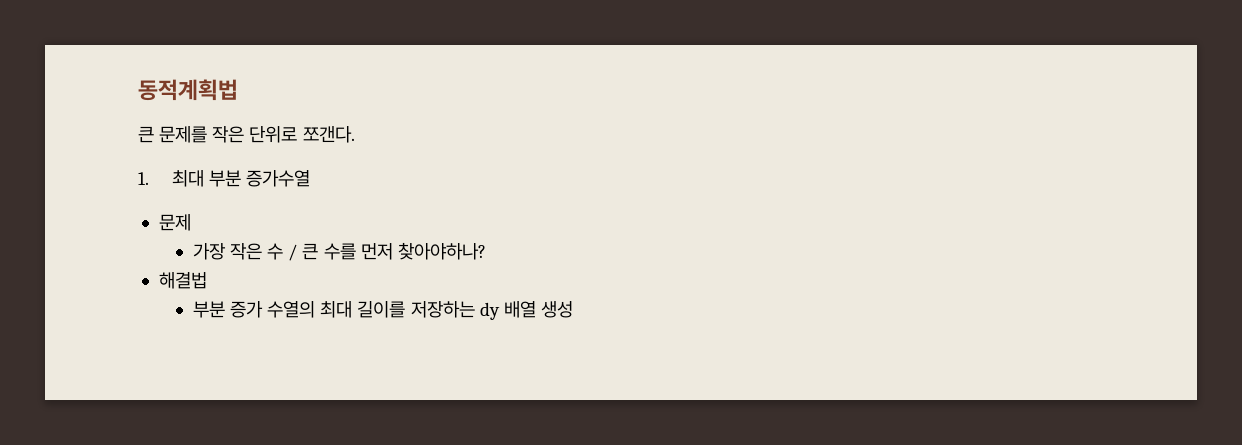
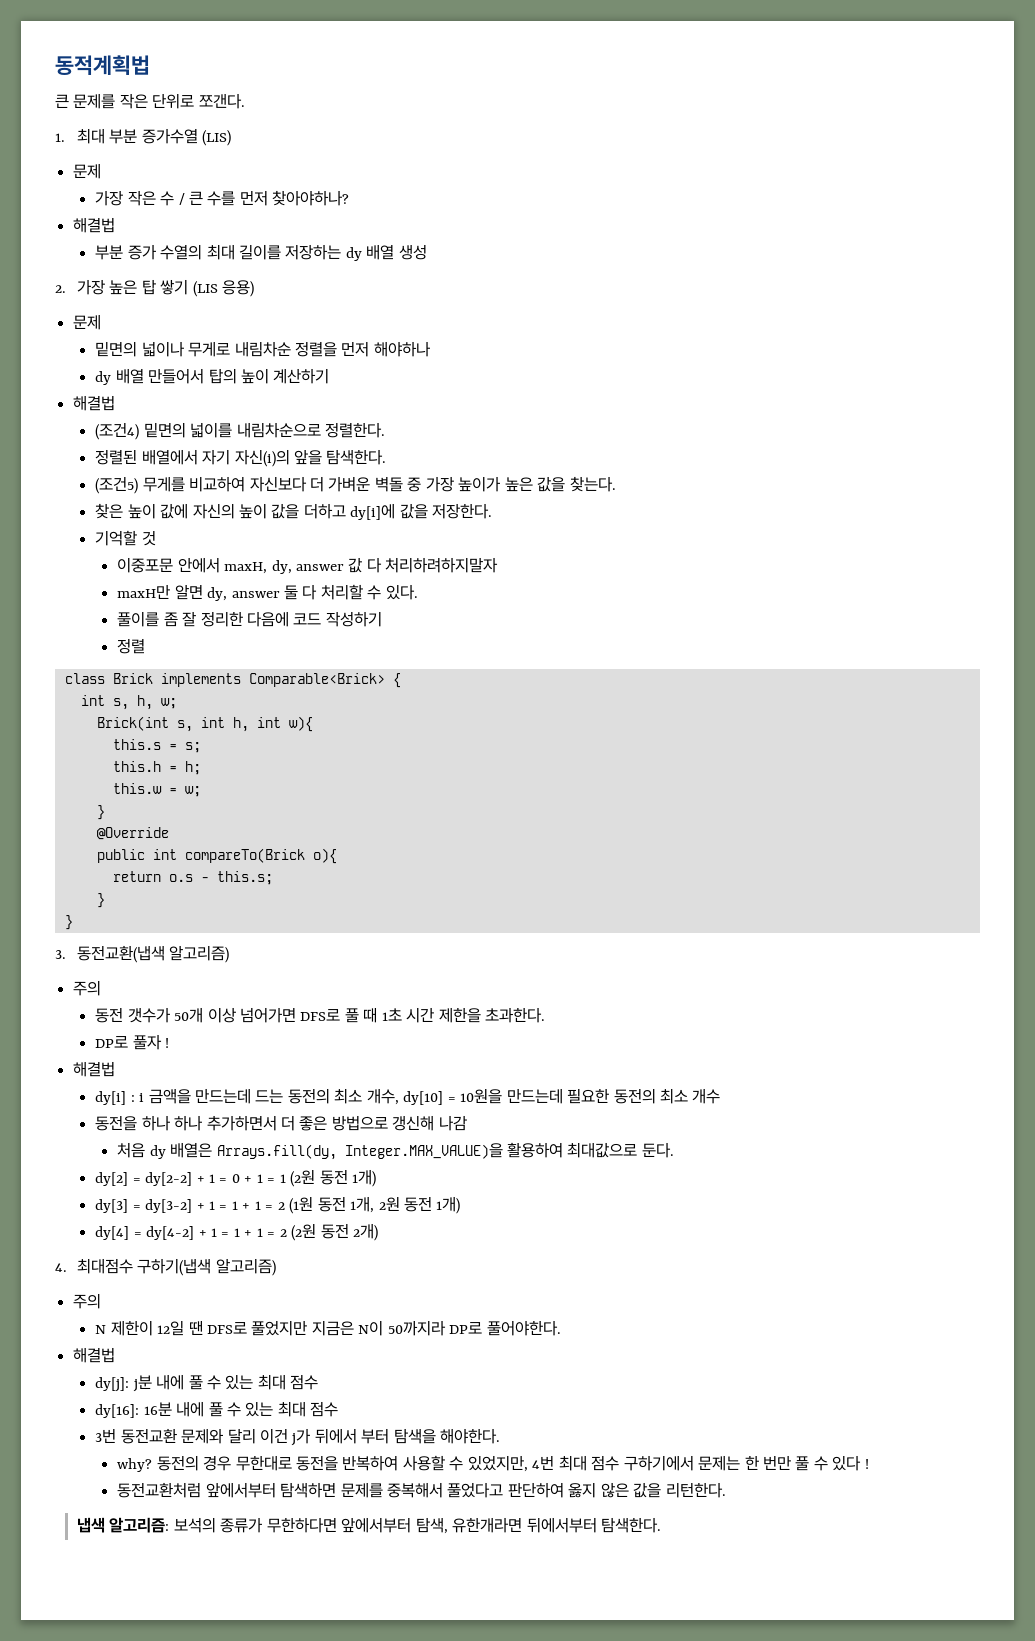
(311, 178) none -> [202,130,232,146] (LIS)
(574, 309) none -> [55,279,255,297] [73,314,102,330] [95,341,430,357] [95,368,330,385] [73,395,116,411] [95,422,385,440] [95,449,387,467] [95,476,616,494] [95,503,493,520] [95,530,156,546] [117,557,499,574] [117,584,418,601] [117,611,382,627] [117,638,146,654] [64,673,401,688] [80,695,177,710] [96,716,313,732] [112,739,201,753] [112,761,201,775] [112,783,201,797] [96,805,105,820] [96,827,169,840] [96,848,337,864] [112,871,273,885] [96,893,105,908] [64,915,73,930] [55,945,230,963] [73,980,102,996] [95,1007,546,1023] [95,1034,170,1050] [73,1061,116,1077] [95,1088,721,1105] [95,1115,467,1131] [117,1142,674,1160] [95,1169,377,1187] [95,1196,461,1214] [95,1223,379,1241] [55,1258,276,1276] [73,1293,102,1309] [95,1320,561,1336] [73,1347,116,1363] [95,1374,319,1392] [95,1401,339,1418] [95,1428,501,1446] [117,1455,869,1472] [117,1482,726,1498] [77,1517,662,1534] // 2. 가장 높은 탑 쌓기 (LIS 응용) // 문제 // 밑면의 넓이나 무게로 내림차순 정렬을 먼저 해야하나 // dy 배열 만들어서 탑의 높이 계산하기 // 해결법 // (조건4) 밑면의 넓이를 내림차순으로 정렬한다. // 정렬된 배열에서 자기 자신(i)의 앞을 탐색한다. // (조건5) 무게를 비교하여 자신보다 더 가벼운 벽돌 중 가장 높이가 높은 값을 찾는다. // 찾은 높이 값에 자신의 높이 값을 더하고 dy[i]에 값을 저장한다. // 기억할 것 // 이중포문 안에서 maxH, dy, answer 값 다 처리하려하지말자 // maxH만 알면 dy, answer 둘 다 처리할 수 있다. // 풀이를 좀 잘 정리한 다음에 코드 작성하기 // 정렬 // class Brick implements Comparable<Brick> { // int s, h, w; // Brick(int s, int h, int w){ // this.s = s; // this.h = h; // this.w = w; // } // @Override // public int compareTo(Brick o){ // return o.s - this.s; // } // } // 3. 동전교환(냅색 알고리즘) // 주의 // 동전 갯수가 50개 이상 넘어가면 DFS로 풀 때 1초 시간 제한을 초과한다. // DP로 풀자 ! // 해결법 // dy[i] : i 금액을 만드는데 드는 동전의 최소 개수, dy[10] = 10원을 만드는데 필요한 동전의 최소 개수 // 동전을 하나 하나 추가하면서 더 좋은 방법으로 갱신해 나감 // 처음 dy 배열은 Arrays.fill(dy, Integer.MAX_VALUE)을 활용하여 최대값으로 둔다. // dy[2] = dy[2-2] + 1 = 0 + 1 = 1 (2원 동전 1개) // dy[3] = dy[3-2] + 1 = 1 + 1 = 2 (1원 동전 1개, 2원 동전 1개) // dy[4] = dy[4-2] + 1 = 1 + 1 = 2 (2원 동전 2개) // 4. 최대점수 구하기(냅색 알고리즘) // 주의 // N 제한이 12일 땐 DFS로 풀었지만 지금은 N이 50까지라 DP로 풀어야한다. // 해결법 // dy[j]: j분 내에 풀 수 있는 최대 점수 // dy[16]: 16분 내에 풀 수 있는 최대 점수 // 3번 동전교환 문제와 달리 이건 j가 뒤에서 부터 탐색을 해야한다. // why? 동전의 경우 무한대로 동전을 반복하여 사용할 수 있었지만, 4번 최대 점수 구하기에서 문제는 한 번만 풀 수 있다 ! // 동전교환처럼 앞에서부터 탐색하면 문제를 중복해서 풀었다고 판단하여 옳지 않은 값을 리턴한다. // 냅색 알고리즘: 보석의 종류가 무한하다면 앞에서부터 탐색, 유한개라면 뒤에서부터 탐색한다.

